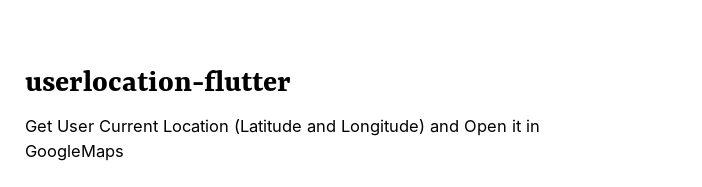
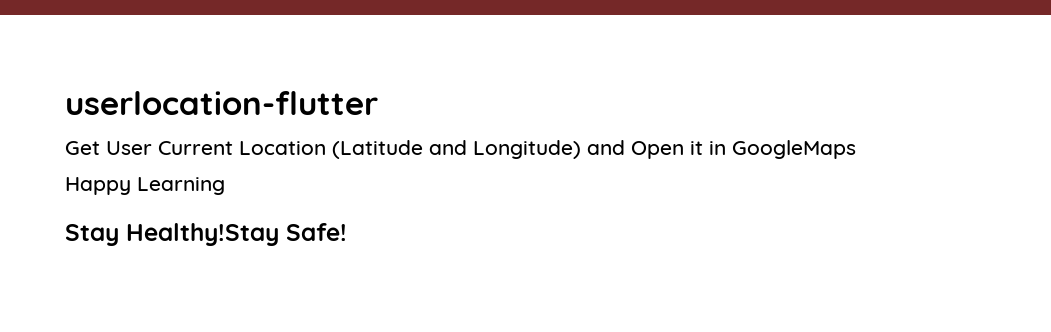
(124, 153) none -> [65,177,225,195] [65,223,347,246] // Happy Learning // Stay Healthy!Stay Safe!

